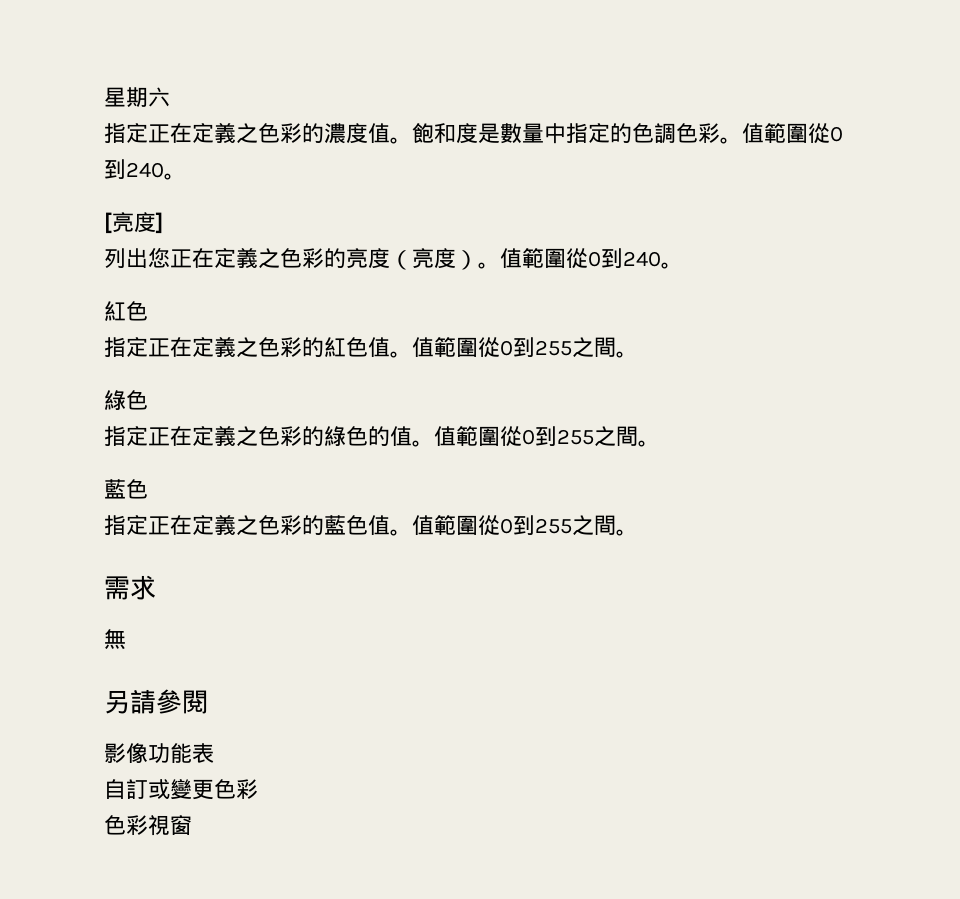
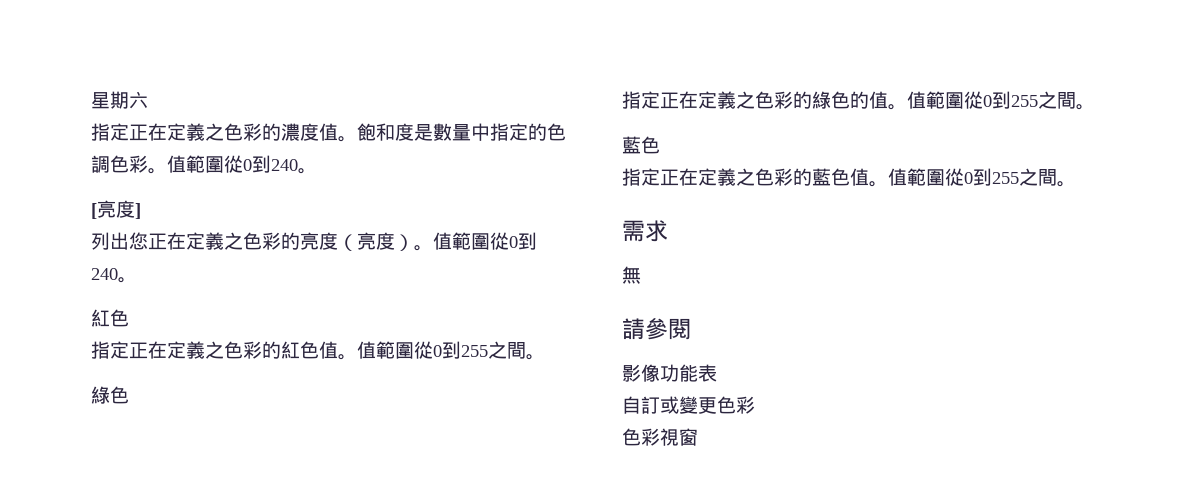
[104,690,130,714] 另 -> (641, 275) none

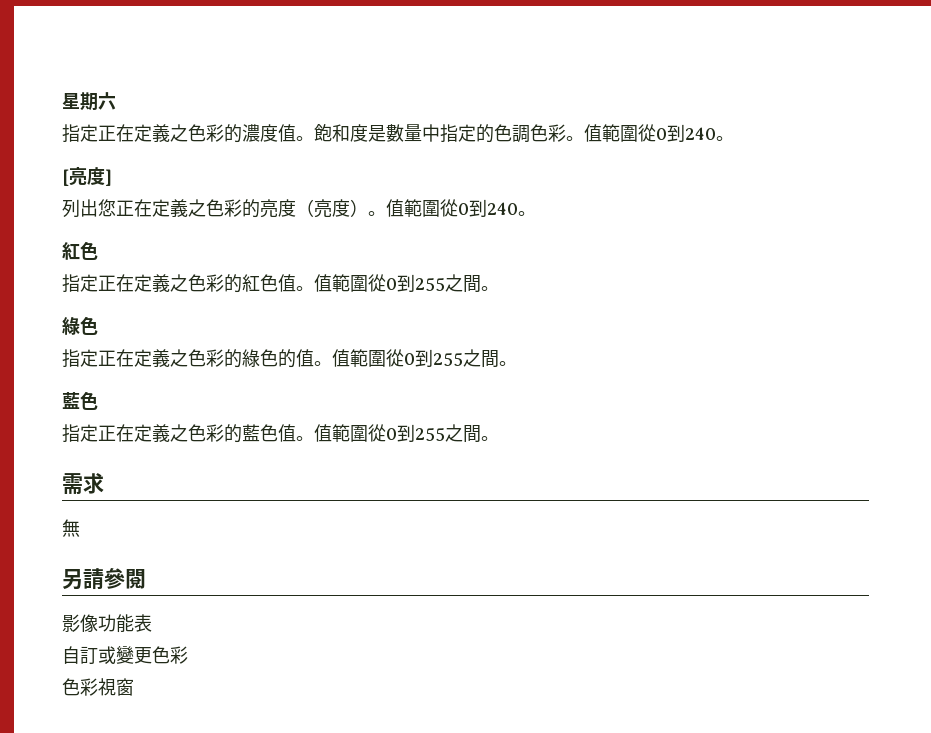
(641, 275) none -> [62,569,83,590] 另

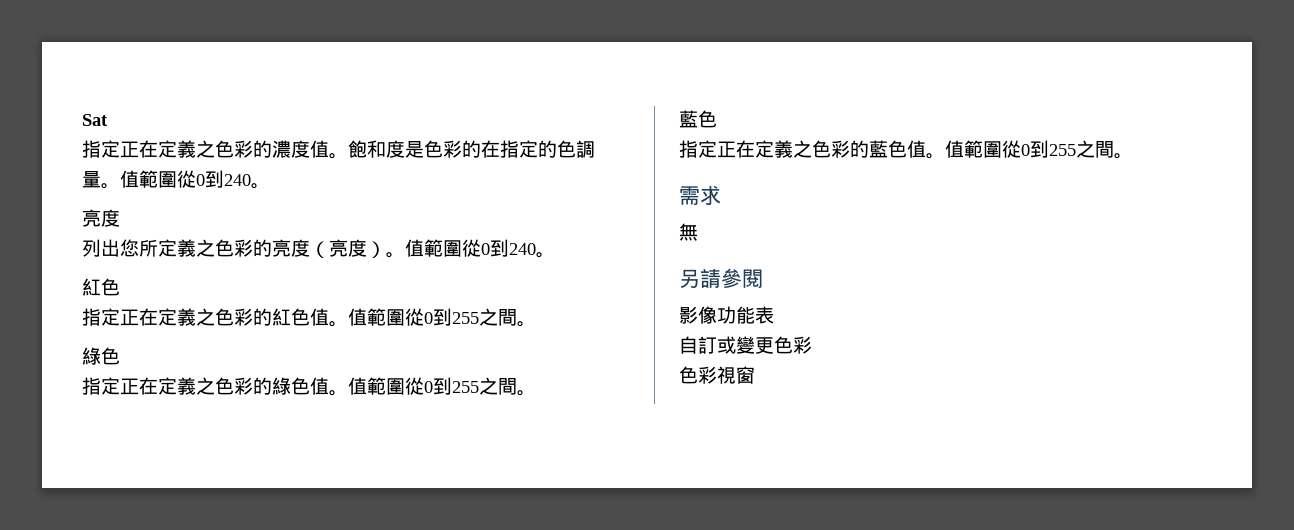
[62,92,116,111] 星期六 -> [82,114,108,126] Sat
[386,124,440,142] 數量中 -> [424,140,500,158] 色彩的在
[530,124,734,142] [62,166,112,186] 色彩。值範圍從0到240。 // [亮度] -> [82,170,270,189] [82,209,120,227] 量。值範圍從0到240。 // 亮度
[116,199,152,217] 正在 -> [139,239,158,257] 所
[278,349,296,368] 的 -> (310, 386) none

